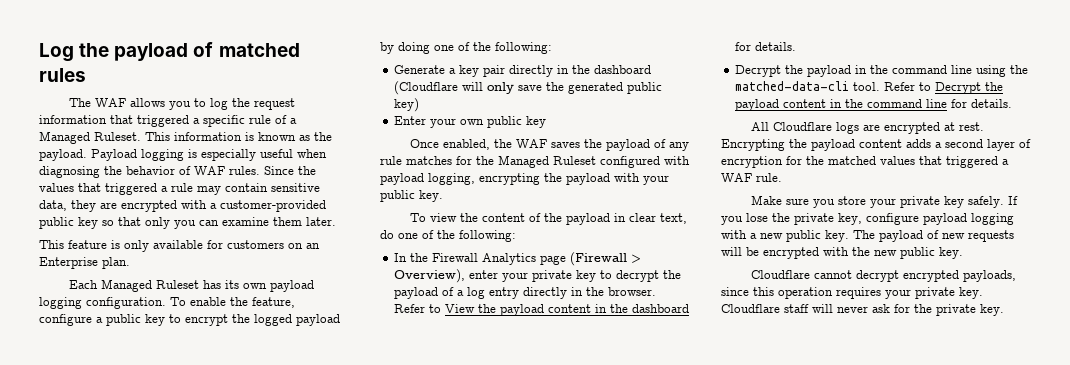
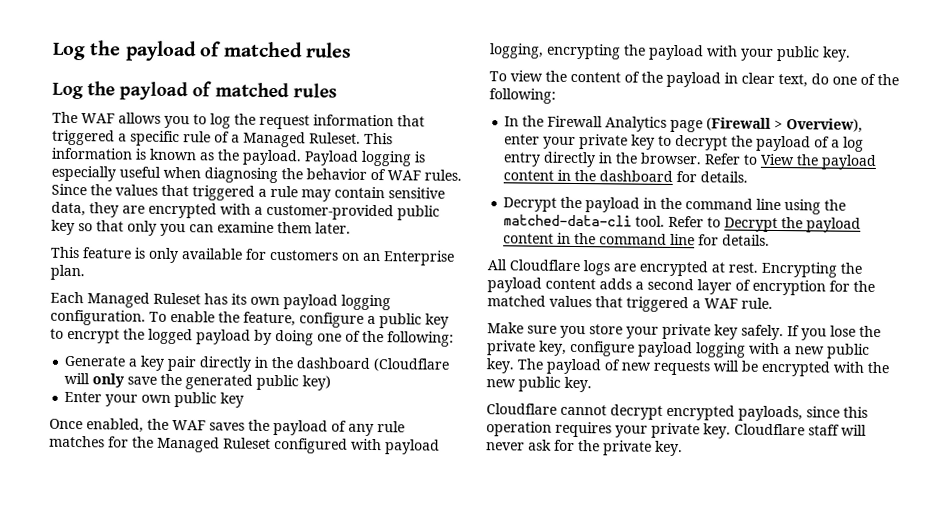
[39,42,300,62] [39,68,86,82] Log the payload of matched rules -> [52,40,352,62] [52,81,337,101] Log the payload of matched rules // Log the payload of matched rules

